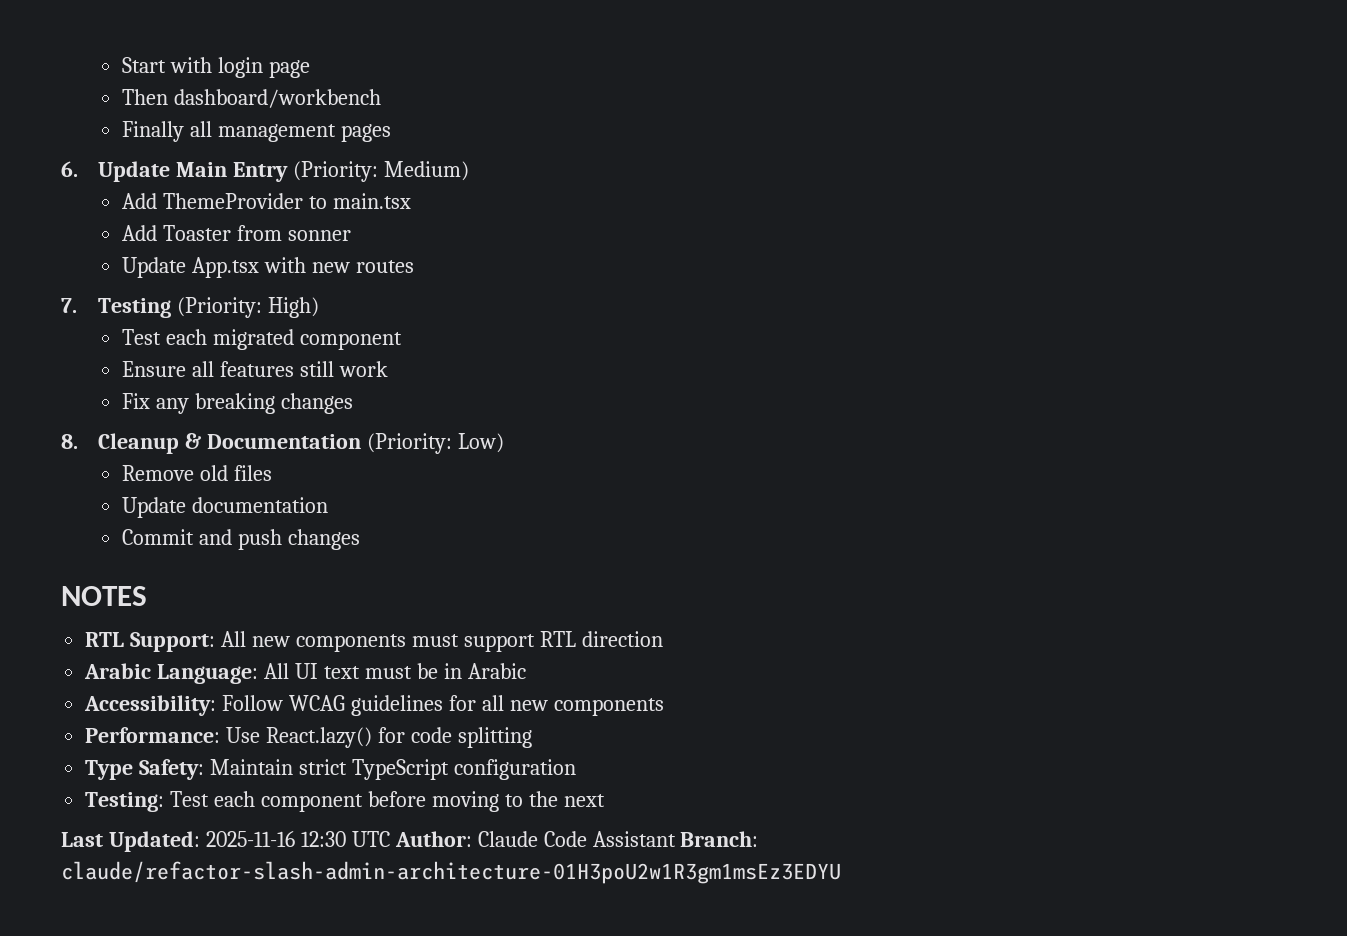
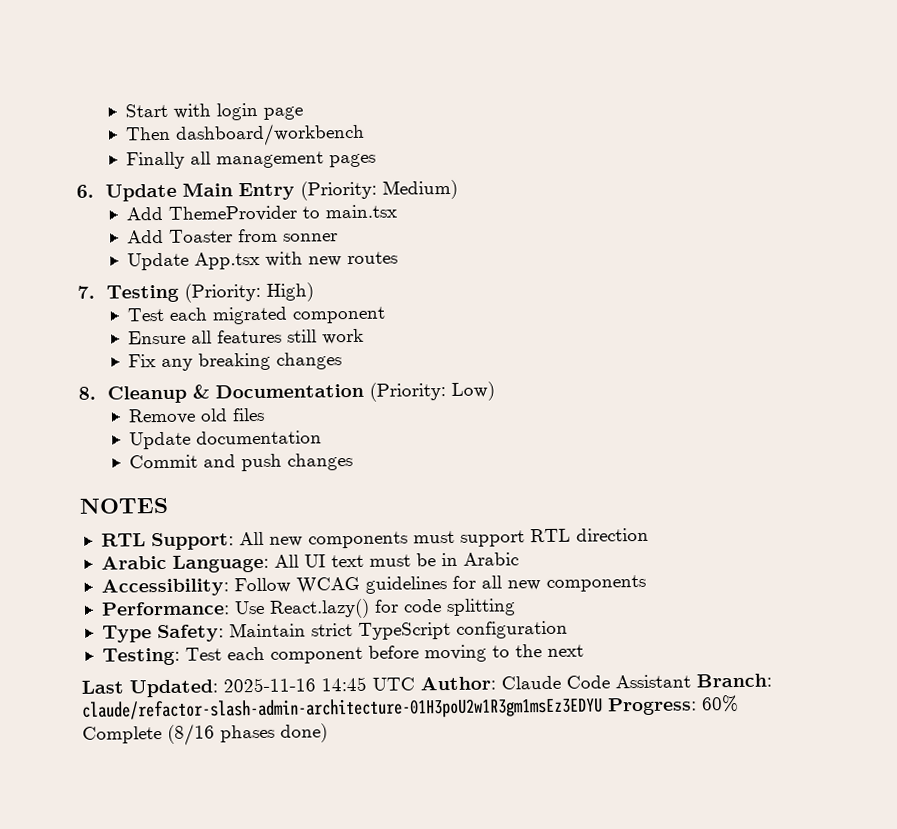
[300,831,346,847] 12:30 -> [321,676,367,692] 14:45
(841, 872) none -> [607,694,739,716] [82,723,328,746] Progress: 60% Complete (8/16 phases done)

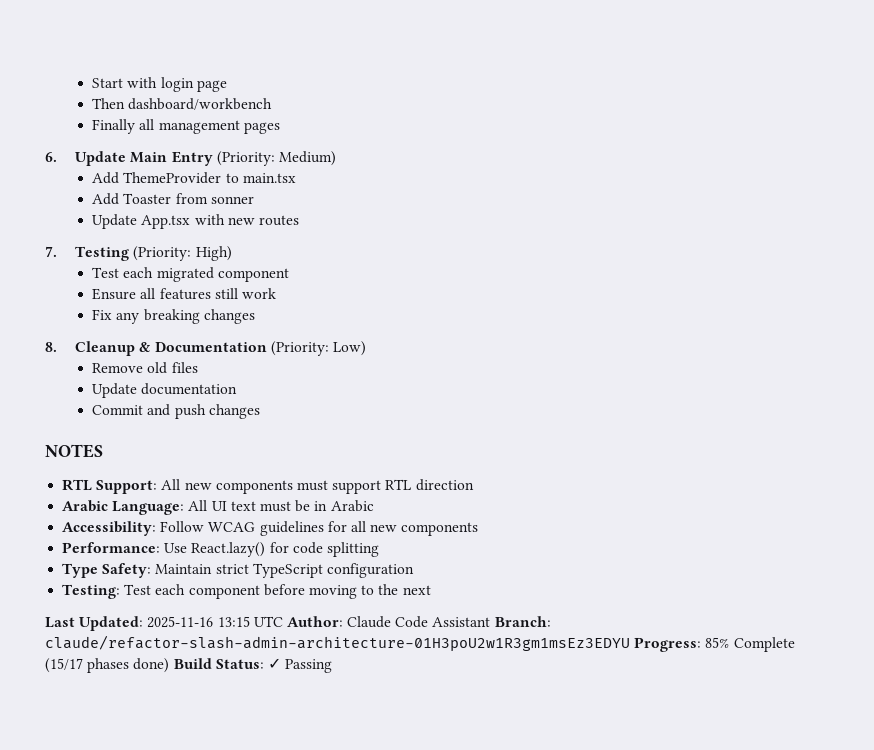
[321,676,367,692] 14:45 -> [217,616,250,627] 13:15
[701,694,739,713] [82,723,328,746] 60% Complete (8/16 phases done) -> [705,637,795,652] [45,658,333,673] 85% Complete (15/17 phases done) Build Status: ✓ Passing

